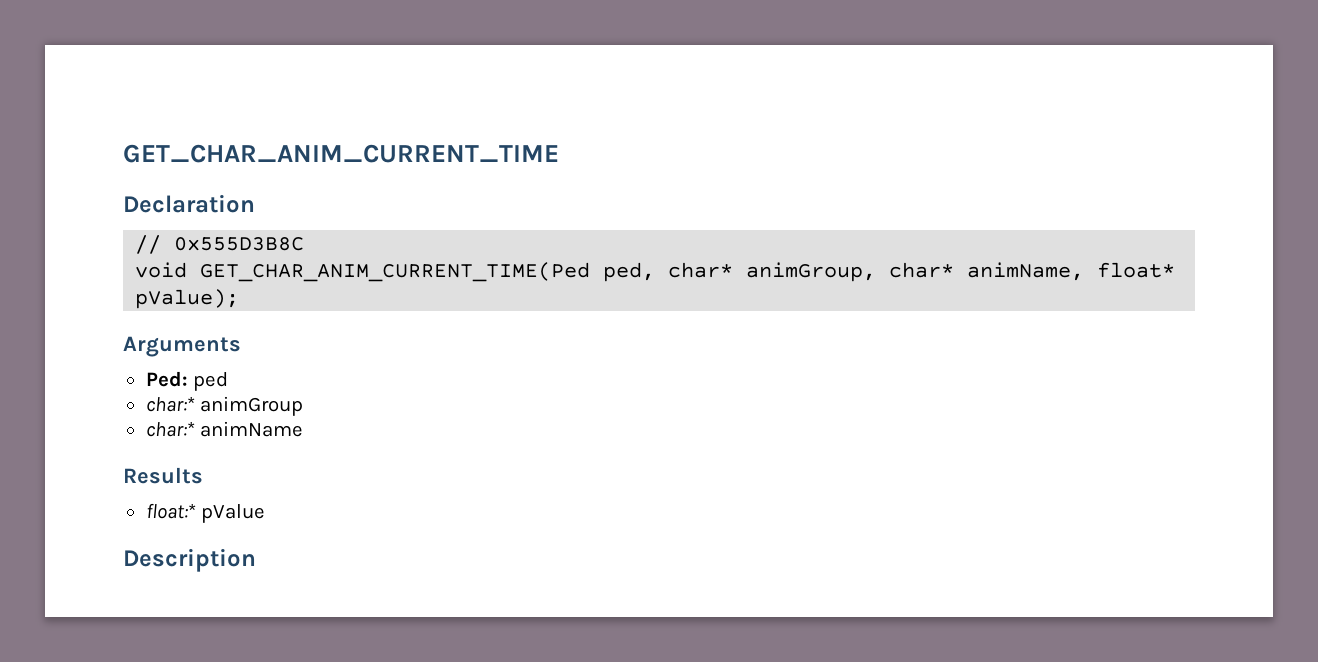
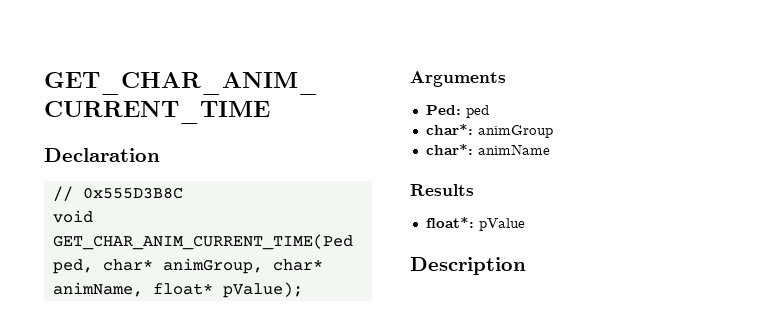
[145,396,195,412] char:* -> [425,124,473,135] char*:
[145,421,195,437] char:* -> [425,144,473,155] char*:
[145,503,196,519] float:* -> [425,217,474,228] float*:

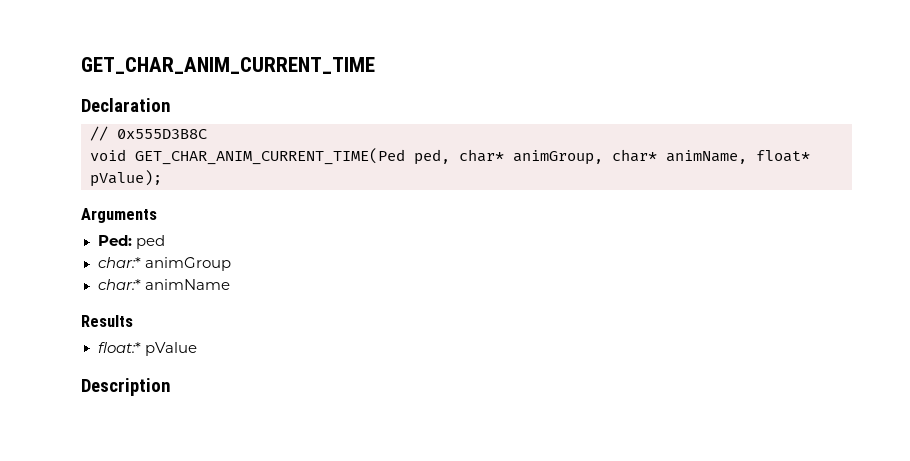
[425,124,473,135] char*: -> [97,257,141,268] char:*
[425,144,473,155] char*: -> [97,279,141,290] char:*
[425,217,474,228] float*: -> [97,342,141,353] float:*

